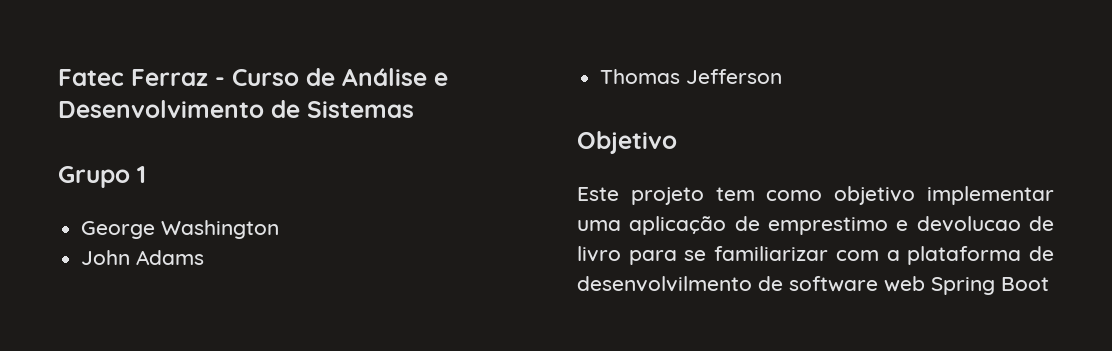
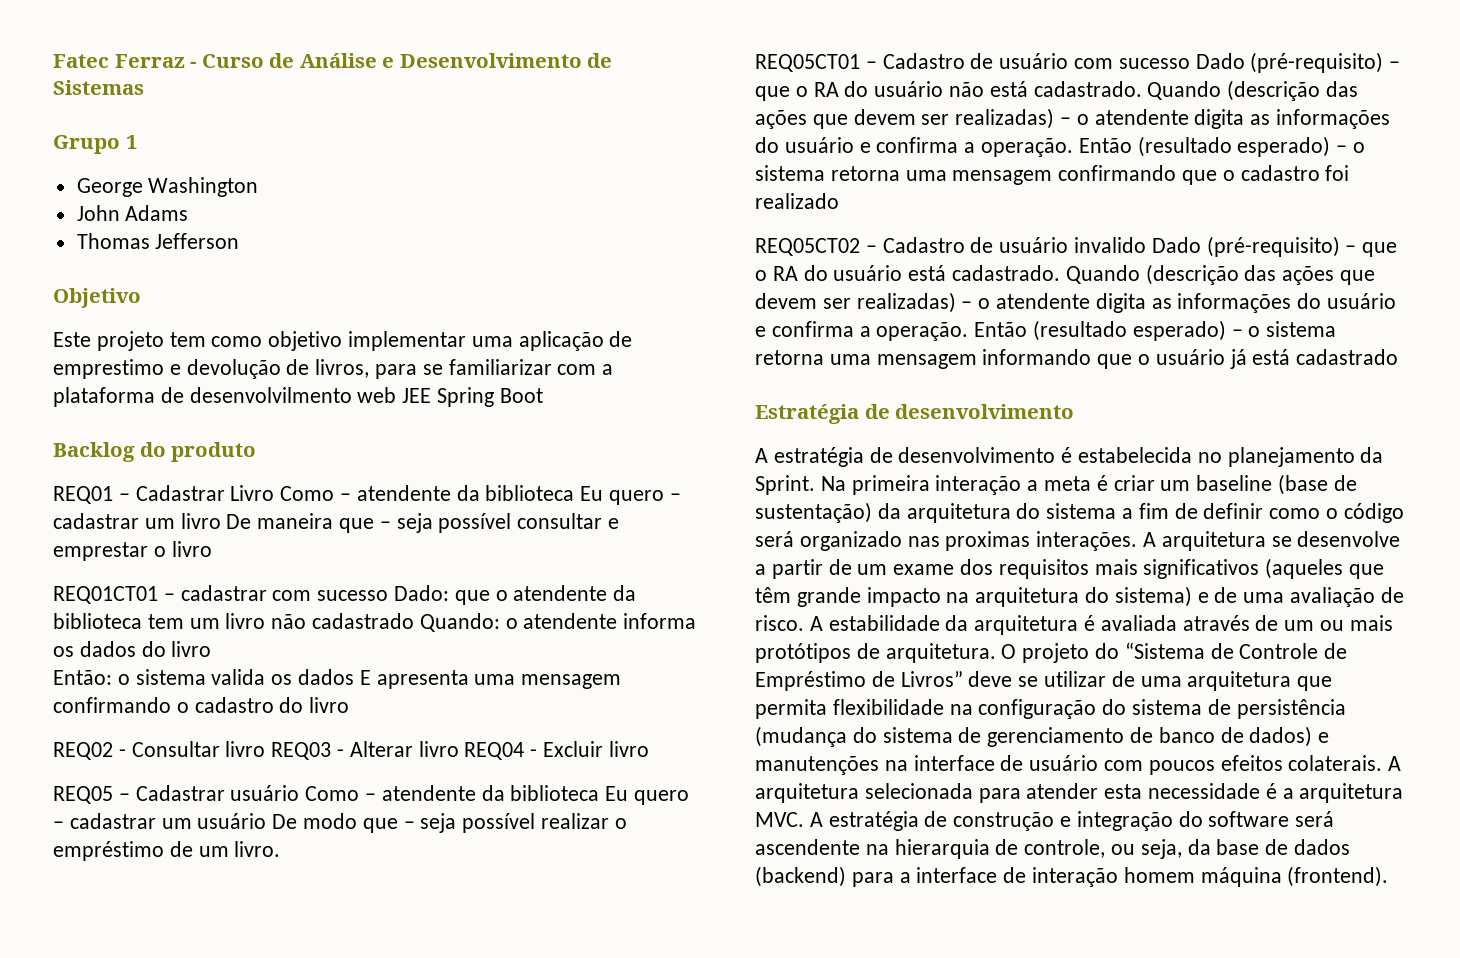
[916,216,1054,232] [577,246,621,262] devolucao de livro -> [186,359,370,379] devolução de livros,
[758,276,925,292] de software web -> [357,387,432,403] web JEE
(1049, 284) none -> [53,442,257,462] [53,485,681,505] [53,513,620,533] [53,541,212,561] [53,585,637,605] [53,613,697,632] [53,641,212,657] [53,669,622,689] [53,697,350,713] [53,741,649,760] [53,785,690,805] [53,813,627,833] [53,841,281,861] [755,52,1401,73] [755,80,1359,101] [755,108,1391,129] [755,136,1366,157] [755,165,1350,185] [755,193,839,209] [755,236,1398,257] [755,264,1376,285] [755,292,1397,313] [755,320,1337,341] [755,349,1399,369] [755,404,1075,424] [755,447,1384,467] [755,474,1357,495] [755,502,1404,523] [755,531,1401,551] [755,558,1385,579] [755,586,1404,607] [755,615,1393,635] [755,642,1348,663] [755,671,1333,691] [755,699,1346,719] [755,726,1330,747] [755,755,1402,775] [755,783,1404,803] [755,811,1335,831] [755,839,1351,859] [755,866,1389,887] // Backlog do produto // REQ01 – Cadastrar Livro Como – atendente da biblioteca Eu quero – cadastrar um livro De maneira que – seja possível consultar e emprestar o livro // REQ01CT01 – cadastrar com sucesso Dado: que o atendente da biblioteca tem um livro não cadastrado Quando: o atendente informa os dados do livro // Então: o sistema valida os dados E apresenta uma mensagem confirmando o cadastro do livro // REQ02 - Consultar livro REQ03 - Alterar livro REQ04 - Excluir livro // REQ05 – Cadastrar usuário Como – atendente da biblioteca Eu quero – cadastrar um usuário De modo que – seja possível realizar o empréstimo de um livro. // REQ05CT01 – Cadastro de usuário com sucesso Dado (pré-requisito) – que o RA do usuário não está cadastrado. Quando (descrição das ações que devem ser realizadas) – o atendente digita as informações do usuário e confirma a operação. Então (resultado esperado) – o sistema retorna uma mensagem confirmando que o cadastro foi realizado // REQ05CT02 – Cadastro de usuário invalido Dado (pré-requisito) – que o RA do usuário está cadastrado. Quando (descrição das ações que devem ser realizadas) – o atendente digita as informações do usuário e confirma a operação. Então (resultado esperado) – o sistema retorna uma mensagem informando que o usuário já está cadastrado // Estratégia de desenvolvimento // A estratégia de desenvolvimento é estabelecida no planejamento da Sprint. Na primeira interação a meta é criar um baseline (base de sustentação) da arquitetura do sistema a fim de definir como o código será organizado nas proximas interações. A arquitetura se desenvolve a partir de um exame dos requisitos mais significativos (aqueles que têm grande impacto na arquitetura do sistema) e de uma avaliação de risco. A estabilidade da arquitetura é avaliada através de um ou mais protótipos de arquitetura. O projeto do “Sistema de Controle de Empréstimo de Livros” deve se utilizar de uma arquitetura que permita flexibilidade na configuração do sistema de persistência (mudança do sistema de gerenciamento de banco de dados) e manutenções na interface de usuário com poucos efeitos colaterais. A arquitetura selecionada para atender esta necessidade é a arquitetura MVC. A estratégia de construção e integração do software será ascendente na hierarquia de controle, ou seja, da base de dados (backend) para a interface de interação homem máquina (frontend).

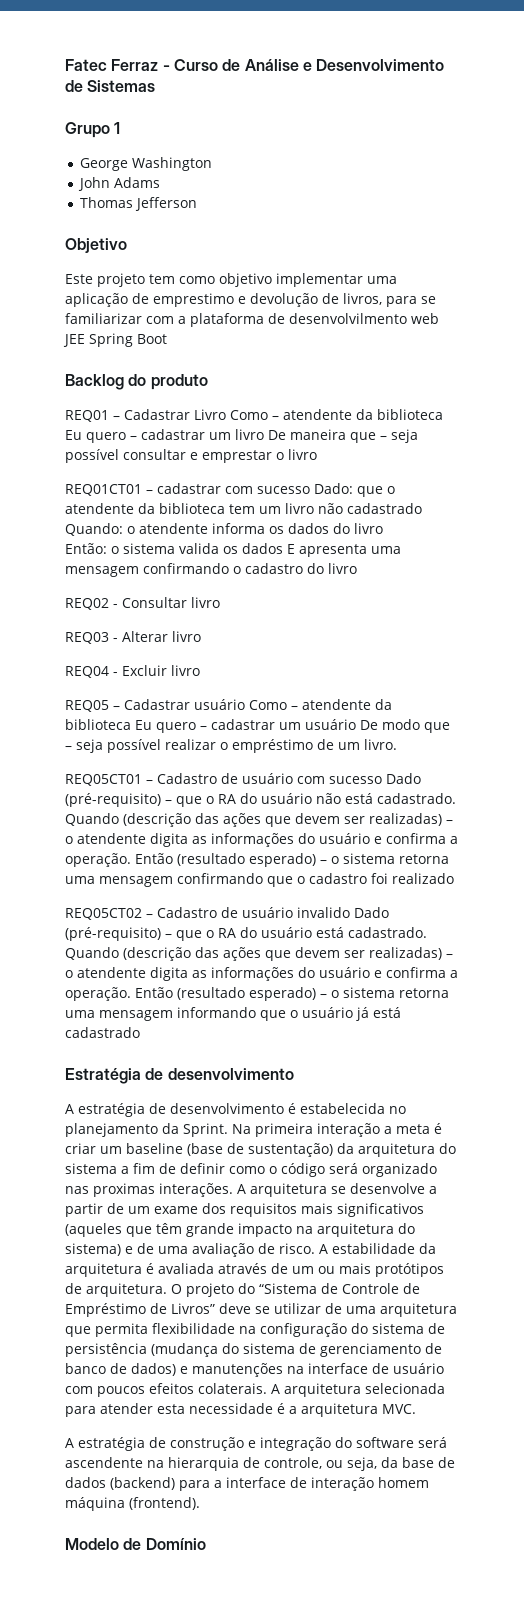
(266, 749) none -> (220, 602) //
(459, 749) none -> (201, 636) //
(804, 819) none -> (416, 1409) //
(1389, 876) none -> [65,1538,206,1550] // Modelo de Domínio

